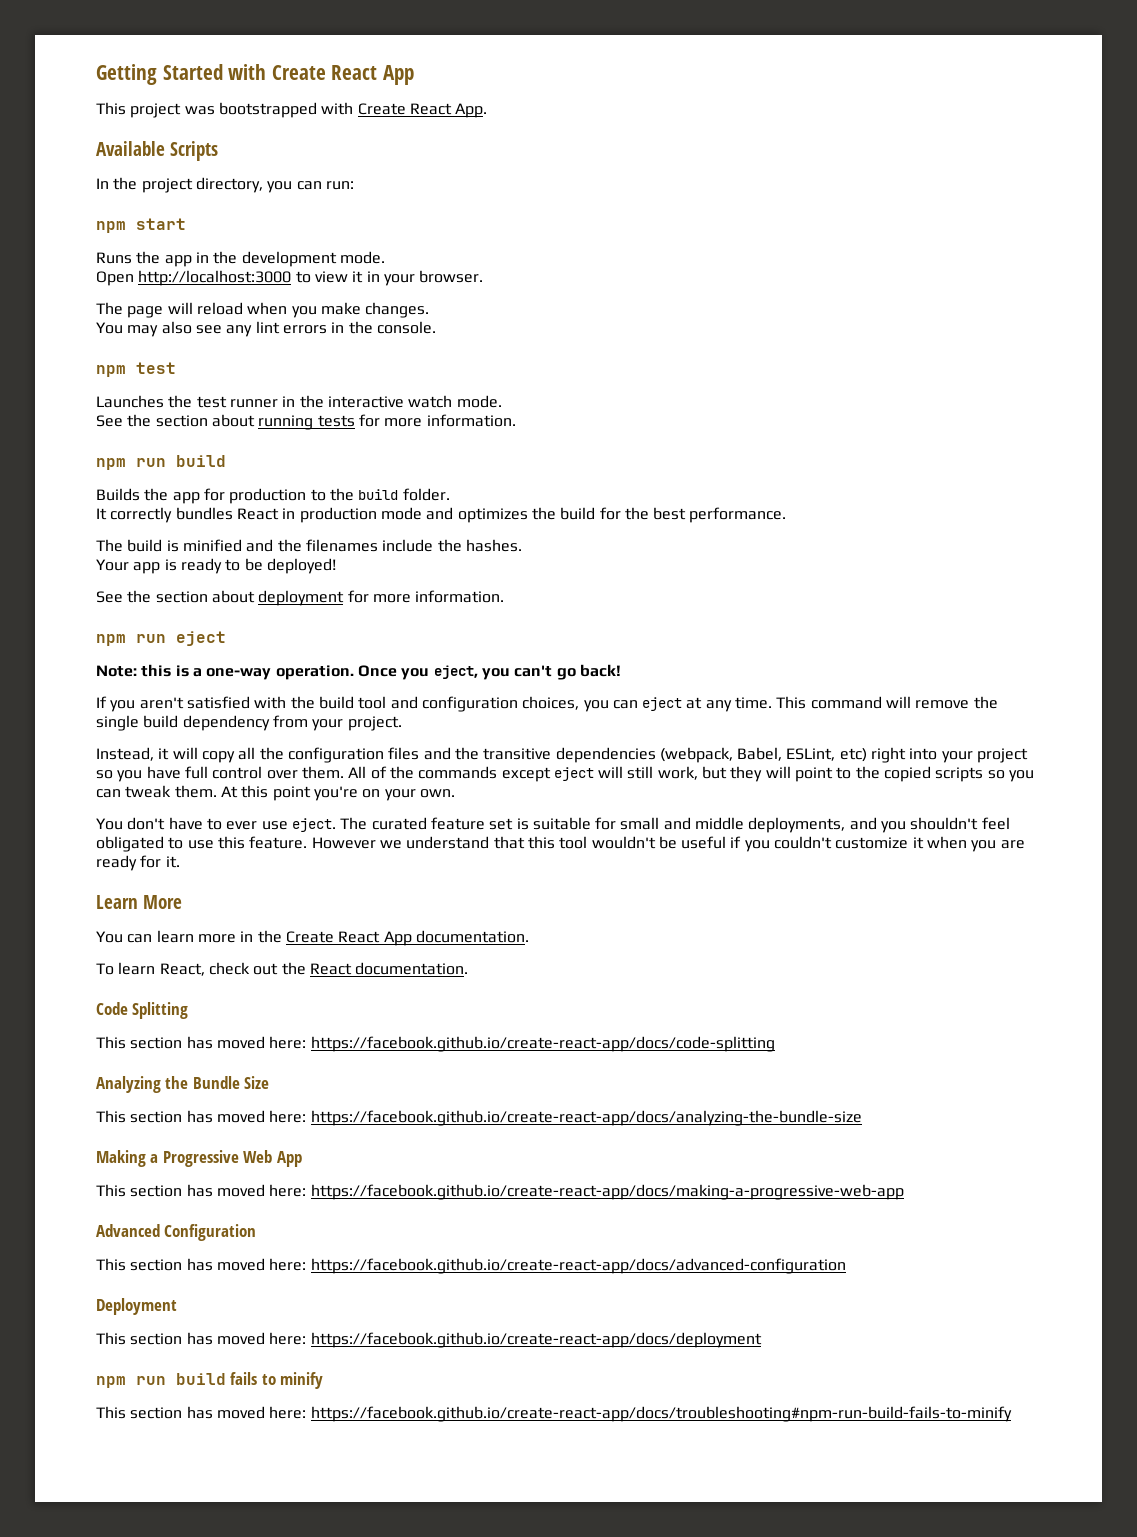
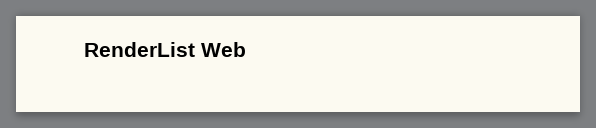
[96,64,414,85] [96,102,488,118] [96,141,218,161] [96,177,354,193] [96,218,186,233] [96,251,385,267] [96,270,484,286] [96,302,430,318] [96,321,436,337] [96,362,176,377] [96,395,502,408] [96,414,516,430] [96,455,226,470] [96,488,450,504] [96,507,787,523] [96,539,522,552] [96,558,336,574] [96,590,505,606] [96,631,226,646] [96,664,621,680] [96,696,998,712] [96,715,402,731] [96,747,1029,763] [96,766,1035,782] [96,785,455,801] [96,817,1010,833] [96,836,1025,852] [96,855,180,871] [96,895,182,909] [96,930,529,946] [96,962,469,976] [96,1002,189,1019] [96,1036,775,1052] [96,1076,270,1093] [96,1110,862,1126] [96,1150,302,1167] [96,1184,904,1200] [96,1224,257,1241] [96,1258,846,1274] [96,1298,177,1315] [96,1332,762,1348] [96,1372,324,1389] [96,1406,1012,1422] Getting Started with Create React App // This project was bootstrapped with Create React App. // Available Scripts // In the project directory, you can run: // npm start // Runs the app in the development mode. // Open http://localhost:3000 to view it in your browser. // The page will reload when you make changes. // You may also see any lint errors in the console. // npm test // Launches the test runner in the interactive watch mode. // See the section about running tests for more information. // npm run build // Builds the app for production to the build folder. // It correctly bundles React in production mode and optimizes the build for the best performance. // The build is minified and the filenames include the hashes. // Your app is ready to be deployed! // See the section about deployment for more information. // npm run eject // Note: this is a one-way operation. Once you eject, you can't go back! // If you aren't satisfied with the build tool and configuration choices, you can eject at any time. This command will remove the single build dependency from your project. // Instead, it will copy all the configuration files and the transitive dependencies (webpack, Babel, ESLint, etc) right into your project so you have full control over them. All of the commands except eject will still work, but they will point to the copied scripts so you can tweak them. At this point you're on your own. // You don't have to ever use eject. The curated feature set is suitable for small and middle deployments, and you shouldn't feel obligated to use this feature. However we understand that this tool wouldn't be useful if you couldn't customize it when you are ready for it. // Learn More // You can learn more in the Create React App documentation. // To learn React, check out the React documentation. // Code Splitting // This section has moved here: https://facebook.github.io/create-react-app/docs/code-splitting // Analyzing the Bundle Size // This section has moved here: https://facebook.github.io/create-react-app/docs/analyzing-the-bundle-size // Making a Progressive Web App // This section has moved here: https://facebook.github.io/create-react-app/docs/making-a-progressive-web-app // Advanced Configuration // This section has moved here: https://facebook.github.io/create-react-app/docs/advanced-configuration // Deployment // This section has moved here: https://facebook.github.io/create-react-app/docs/deployment // npm run build fails to minify // This section has moved here: https://facebook.github.io/create-react-app/docs/troubleshooting#npm-run-build-fails-to-minify -> [84,42,246,57] RenderList Web

